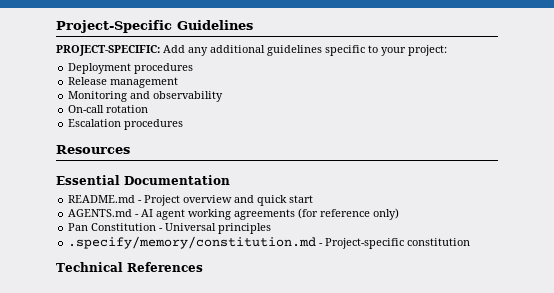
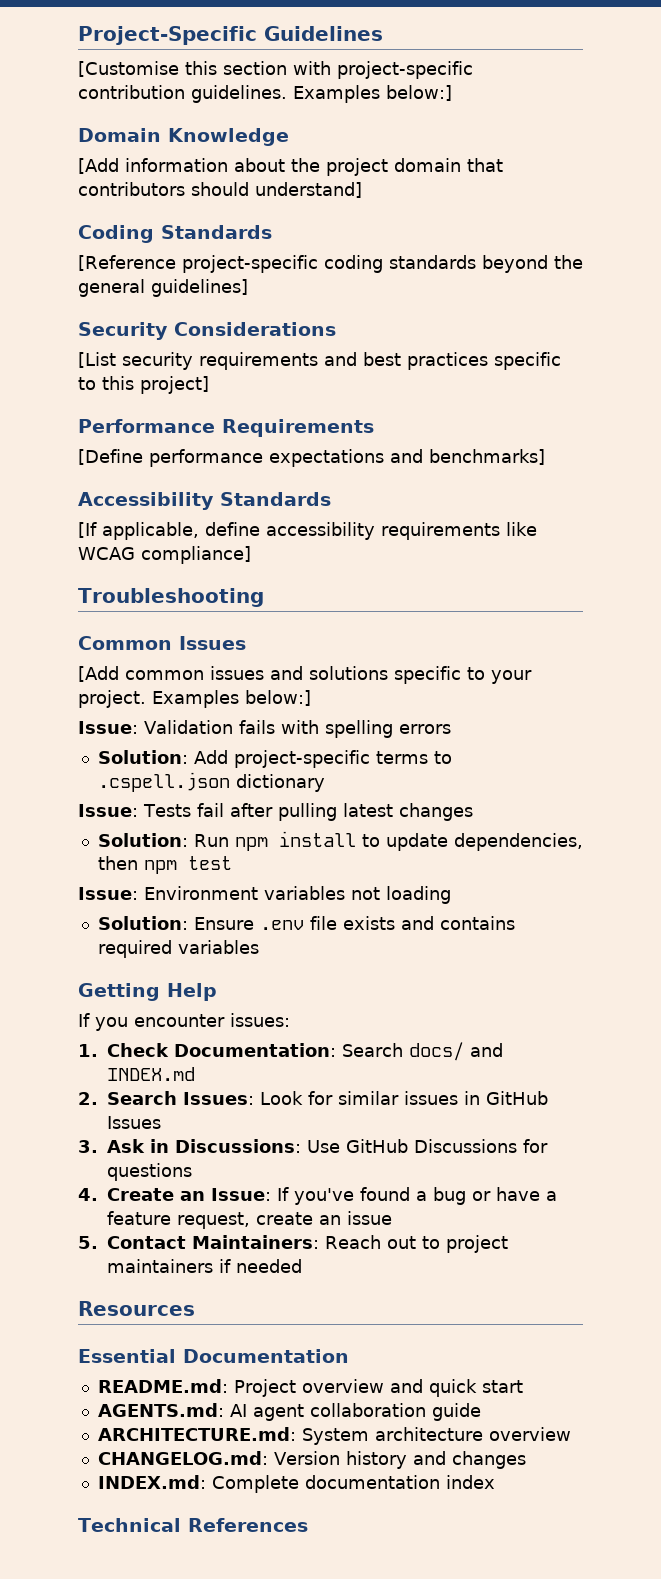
[56,45,447,56] [68,63,194,74] [68,77,179,88] [68,91,224,102] [68,105,149,113] [68,119,184,130] PROJECT-SPECIFIC: Add any additional guidelines specific to your project: // Deployment procedures // Release management // Monitoring and observability // On-call rotation // Escalation procedures -> [78,61,473,79] [78,85,452,103] [78,128,289,146] [78,158,503,176] [78,182,362,198] [78,225,272,243] [78,255,583,273] [78,279,248,297] [78,322,336,340] [78,352,561,370] [78,376,209,394] [78,419,374,437] [78,449,545,467] [78,492,331,510] [78,522,537,540] [78,546,251,564] [78,588,264,607] [78,636,246,650] [78,666,532,684] [78,690,311,708] [78,720,451,738] [97,750,452,768] [97,772,325,792] [78,803,473,821] [97,831,583,851] [97,856,232,874] [78,886,451,904] [97,916,515,930] [97,940,259,958] [78,983,217,1001] [78,1013,290,1031] [78,1042,503,1061] [107,1067,195,1081] [78,1091,548,1105] [107,1116,161,1129] [78,1139,548,1153] [107,1163,192,1181] [78,1187,557,1205] [107,1211,392,1229] [78,1235,508,1253] [107,1259,302,1273] [Customise this section with project-specific contribution guidelines. Examples below:] // Domain Knowledge // [Add information about the project domain that contributors should understand] // Coding Standards // [Reference project-specific coding standards beyond the general guidelines] // Security Considerations // [List security requirements and best practices specific to this project] // Performance Requirements // [Define performance expectations and benchmarks] // Accessibility Standards // [If applicable, define accessibility requirements like WCAG compliance] // Troubleshooting // Common Issues // [Add common issues and solutions specific to your project. Examples below:] // Issue: Validation fails with spelling errors // Solution: Add project-specific terms to .cspell.json dictionary // Issue: Tests fail after pulling latest changes // Solution: Run npm install to update dependencies, then npm test // Issue: Environment variables not loading // Solution: Ensure .env file exists and contains required variables // Getting Help // If you encounter issues: // 1. Check Documentation: Search docs/ and INDEX.md // 2. Search Issues: Look for similar issues in GitHub Issues // 3. Ask in Discussions: Use GitHub Discussions for questions // 4. Create an Issue: If you've found a bug or have a feature request, create an issue // 5. Contact Maintainers: Reach out to project maintainers if needed
[68,195,143,203] README.md - -> [97,1379,228,1393] README.md:
[68,208,400,220] [68,223,272,234] [68,236,471,249] AGENTS.md - AI agent working agreements (for reference only) // Pan Constitution - Universal principles // .specify/memory/constitution.md - Project-specific constitution -> [97,1403,481,1421] [97,1427,571,1445] [97,1451,526,1469] [97,1475,495,1493] AGENTS.md: AI agent collaboration guide // ARCHITECTURE.md: System architecture overview // CHANGELOG.md: Version history and changes // INDEX.md: Complete documentation index

